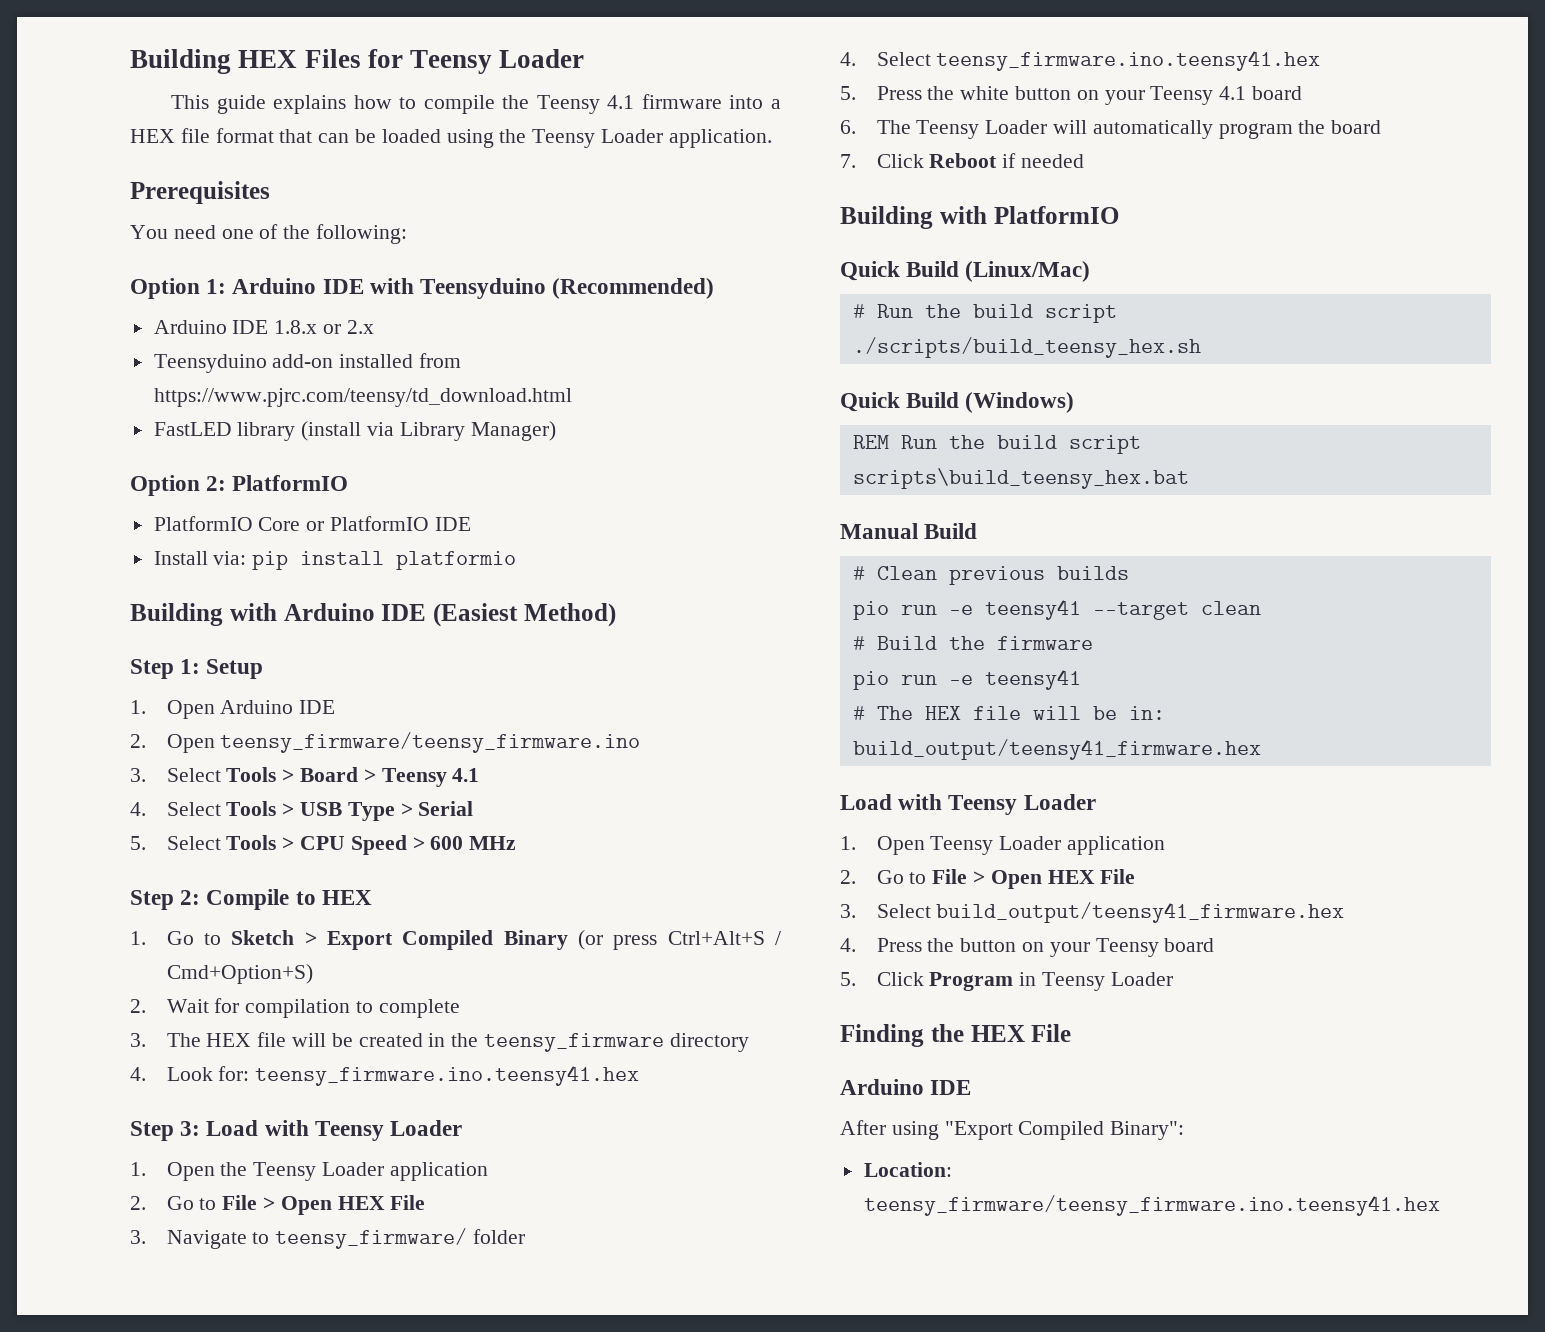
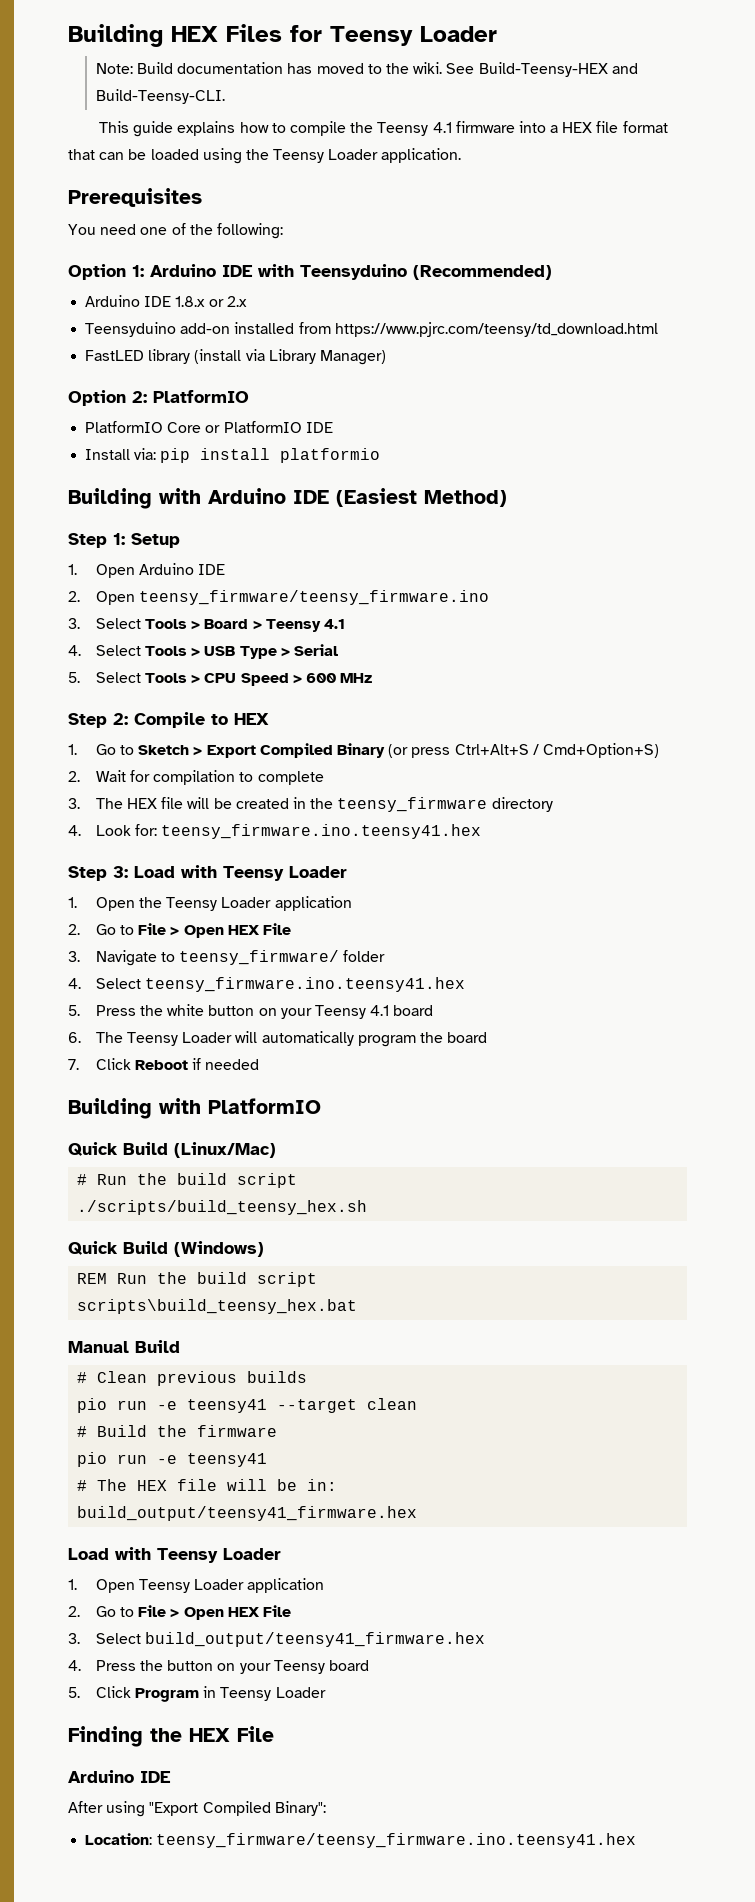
(585, 58) none -> [95,62,638,77] [95,89,225,104] // Note: Build documentation has moved to the wiki. See Build-Teensy-HEX and Build-Teensy-CLI.

